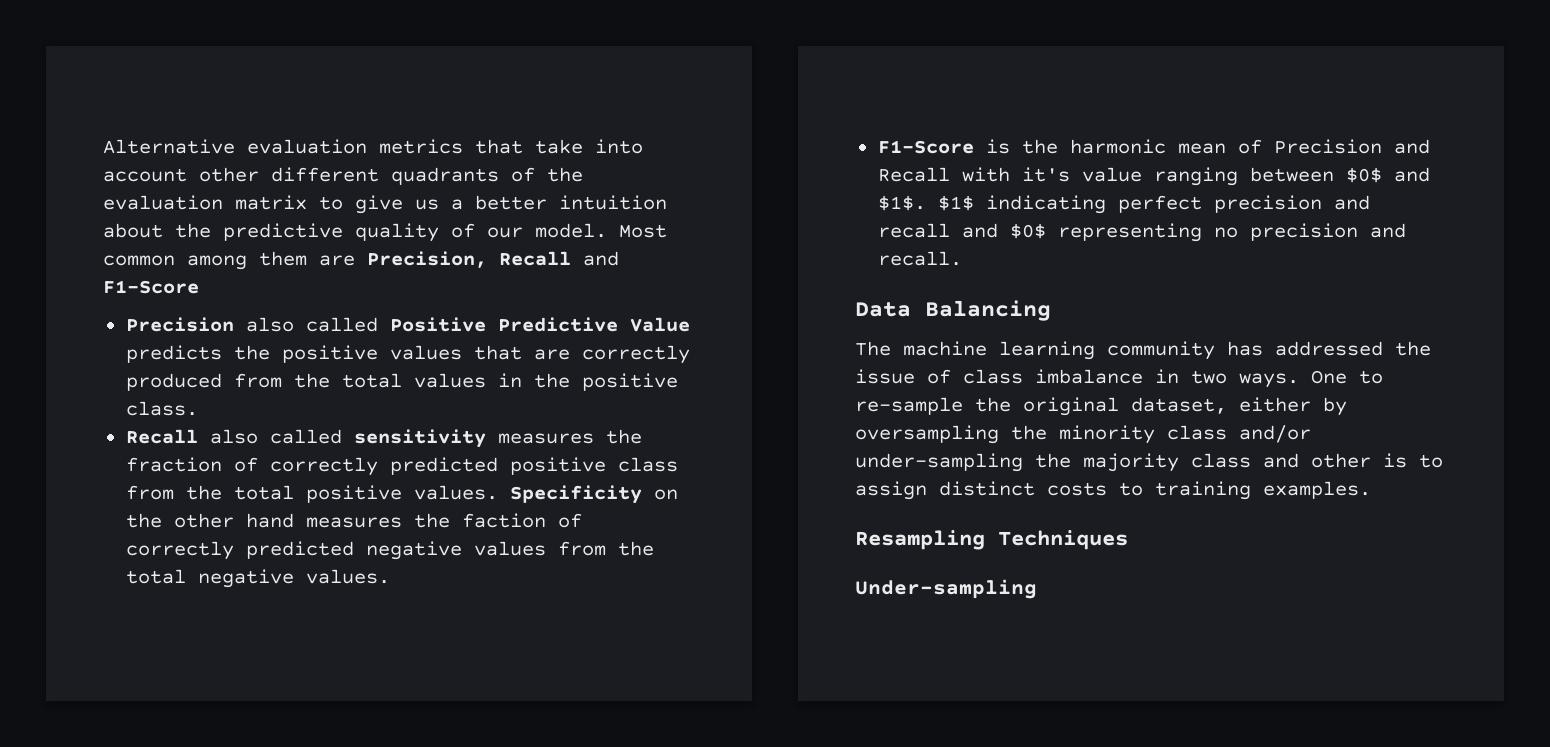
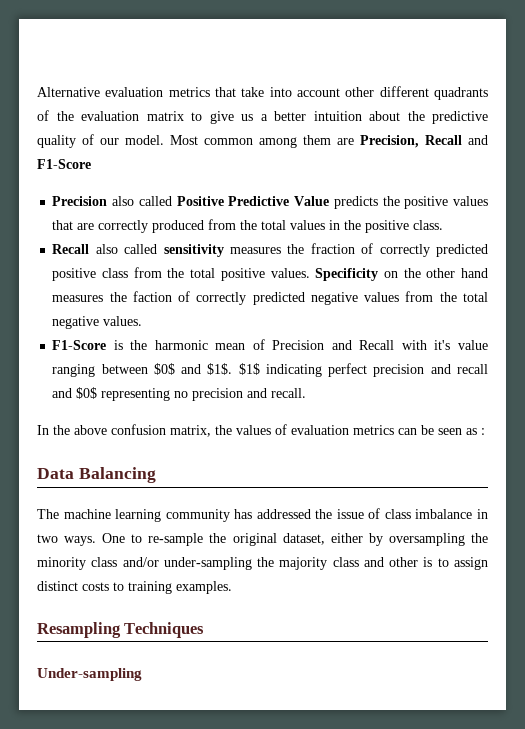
(962, 258) none -> [37,424,485,437] // In the above confusion matrix, the values of evaluation metrics can be seen as :

